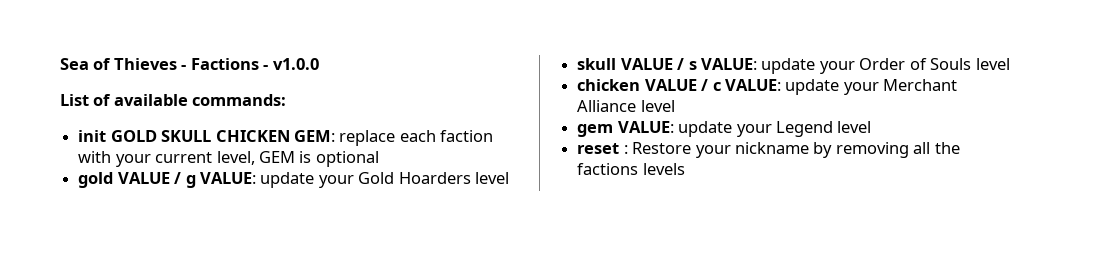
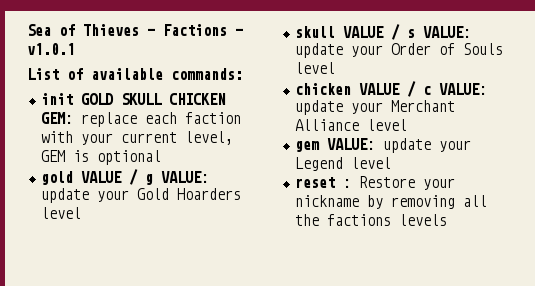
[272,58,319,70] v1.0.0 -> [27,43,75,55] v1.0.1

